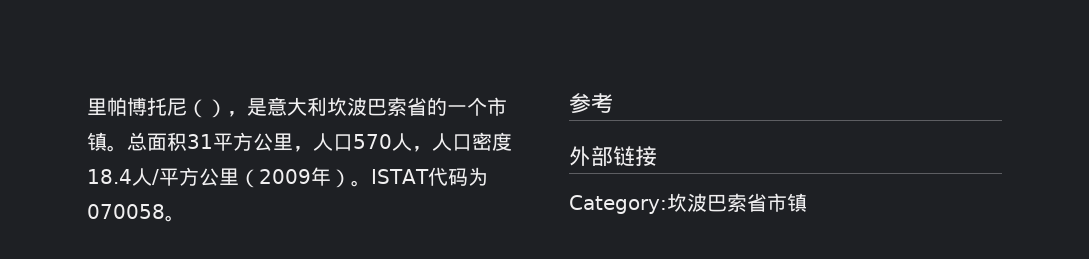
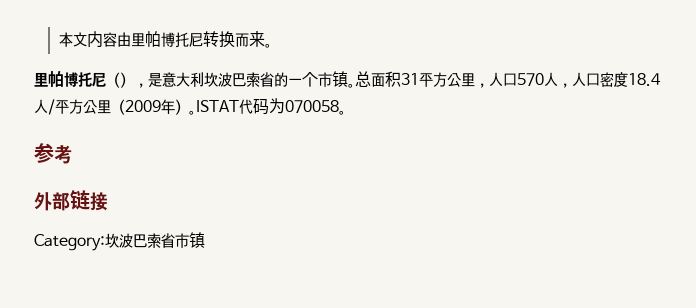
(87, 107) none -> [59,31,273,48] 本文内容由里帕博托尼转换而来。 //

